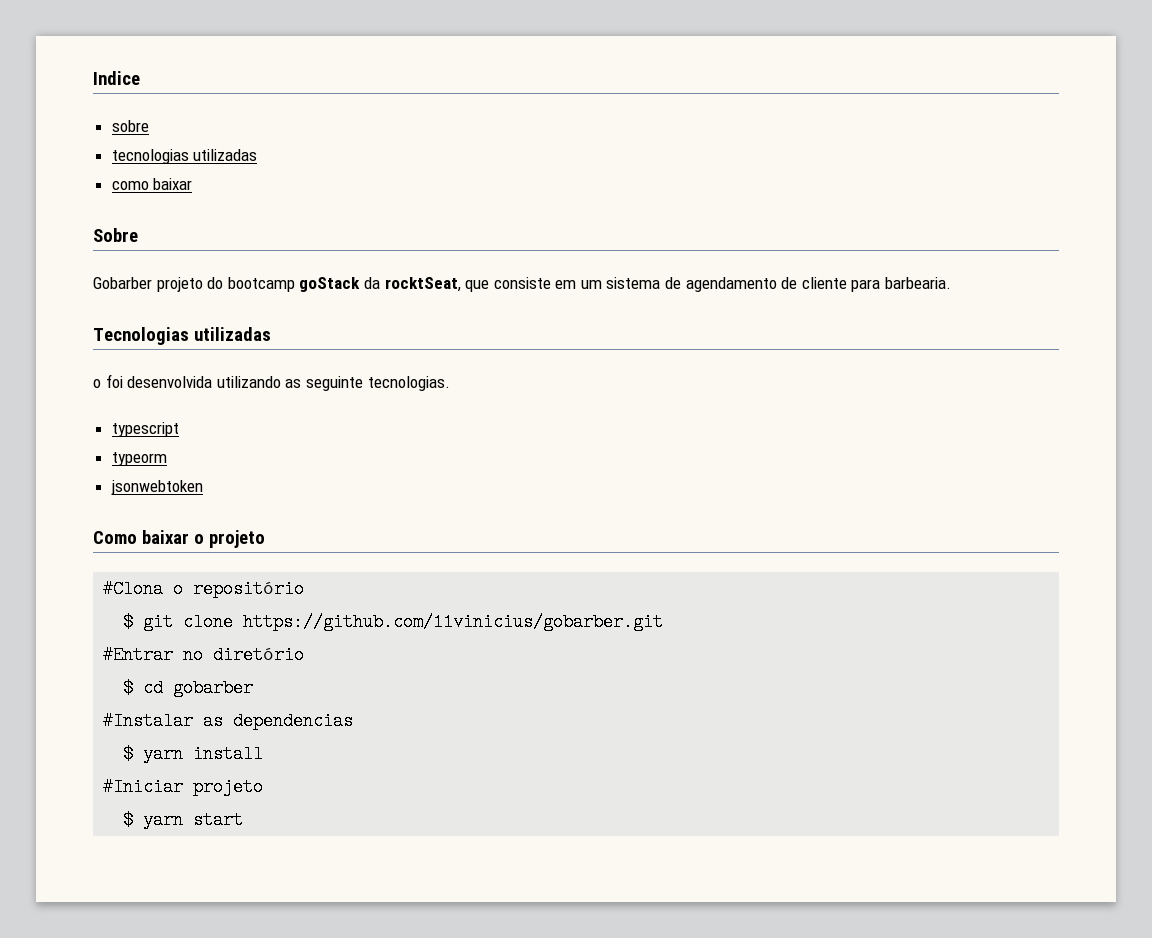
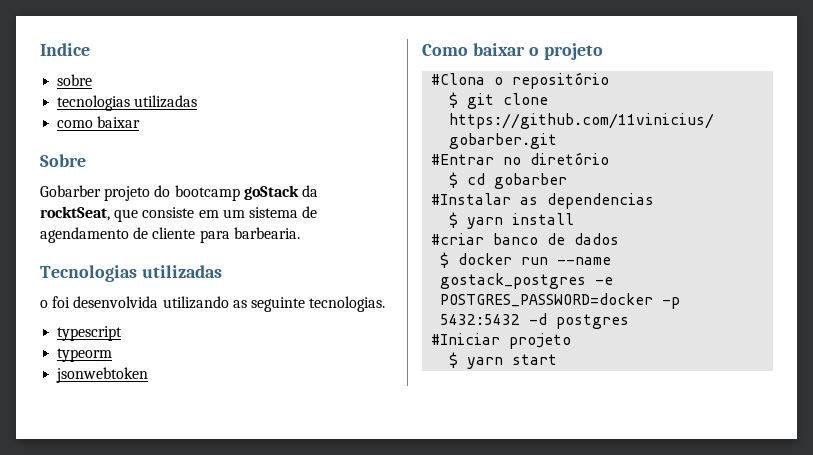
(264, 754) none -> [431,233,620,245] [440,252,612,268] [440,273,614,289] [440,293,681,309] [440,313,630,329] // #criar banco de dados // $ docker run --name gostack_postgres -e POSTGRES_PASSWORD=docker -p 5432:5432 -d postgres

